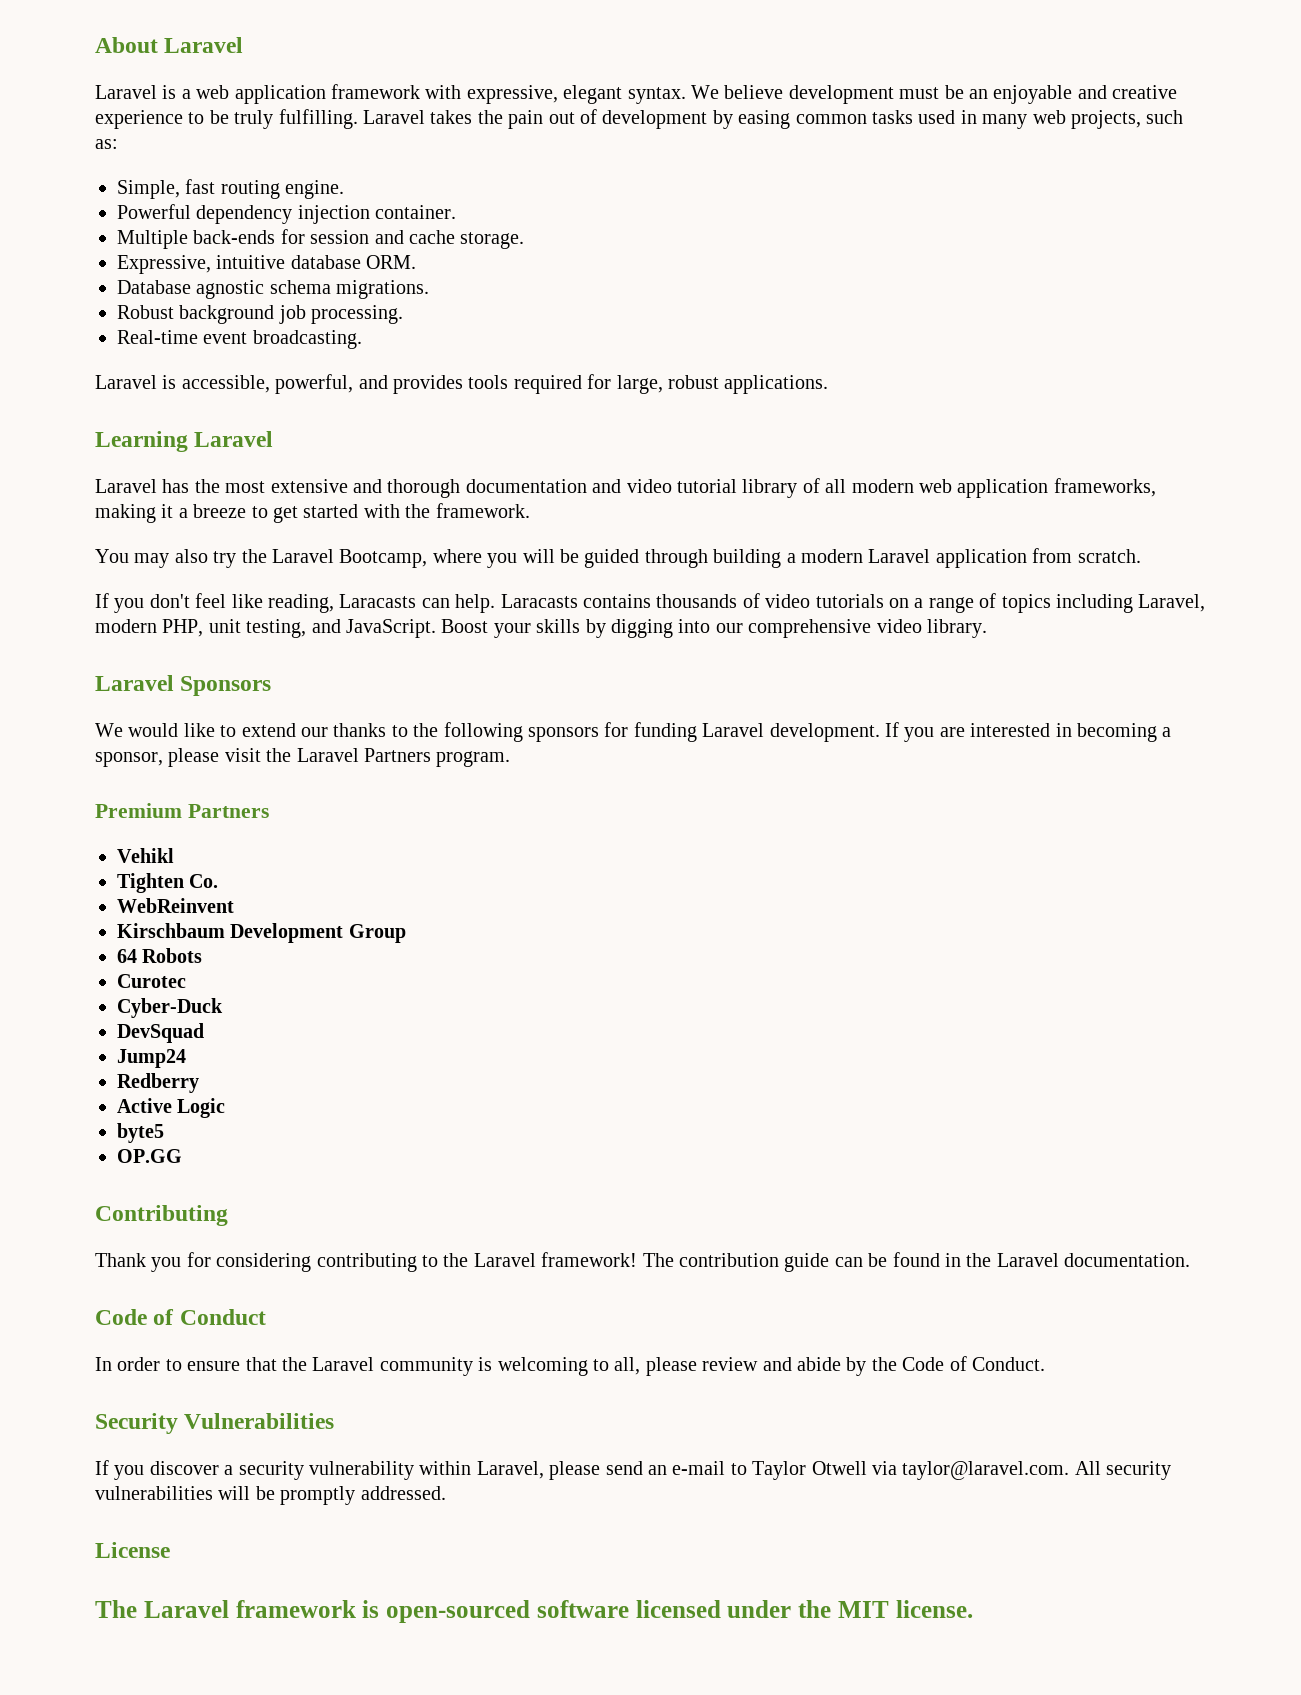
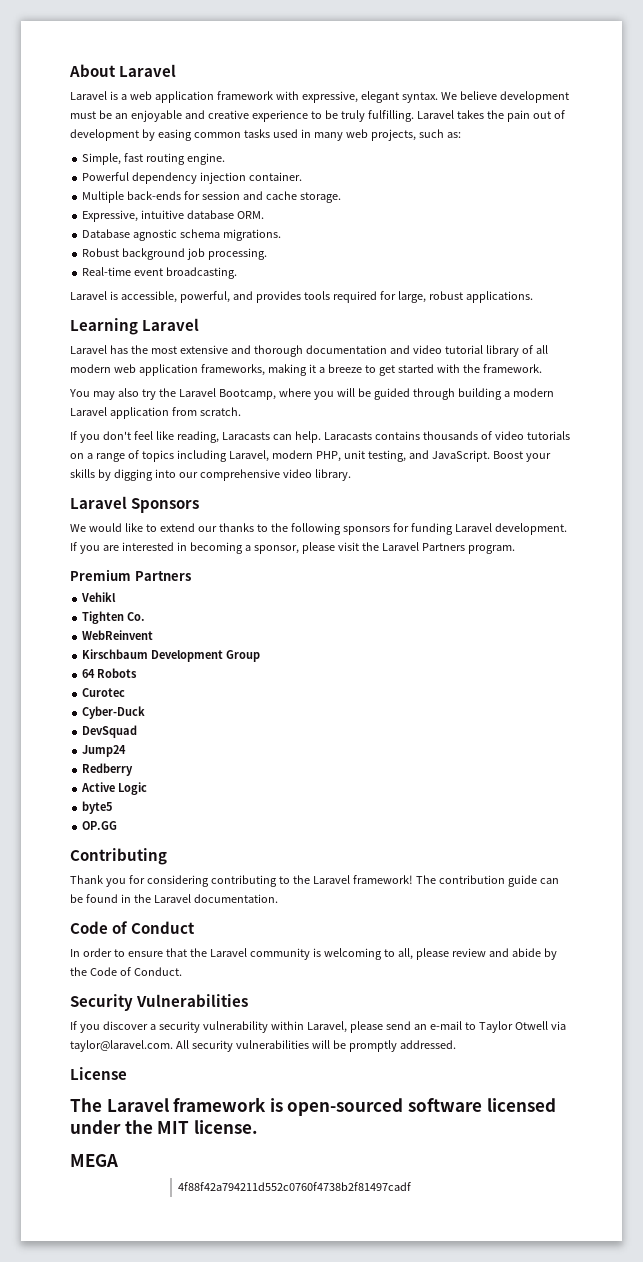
(973, 1609) none -> [70,1154,118,1167] [177,1182,411,1191] // MEGA // 4f88f42a794211d552c0760f4738b2f81497cadf

